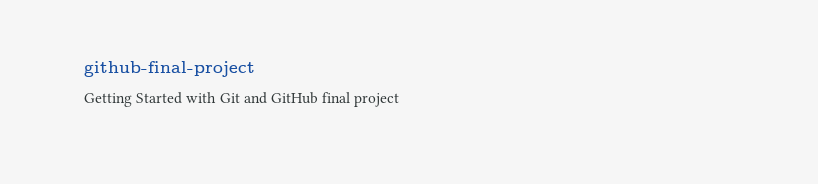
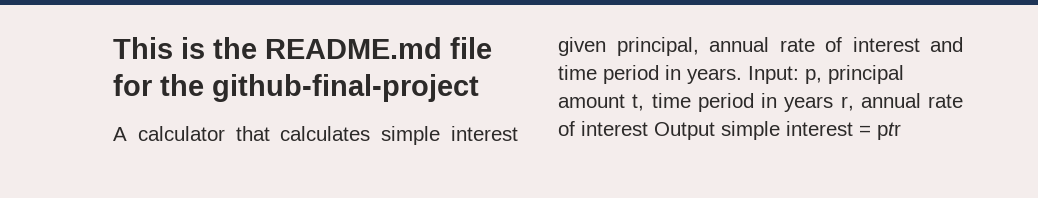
[84,61,255,77] [84,92,400,107] github-final-project // Getting Started with Git and GitHub final project -> [113,37,492,59] [113,74,479,102] [113,126,518,145] [558,37,963,56] [558,65,904,84] [558,93,963,112] [558,121,901,140] This is the README.md file for the github-final-project // A calculator that calculates simple interest given principal, annual rate of interest and time period in years. Input: p, principal amount t, time period in years r, annual rate of interest Output simple interest = ptr

